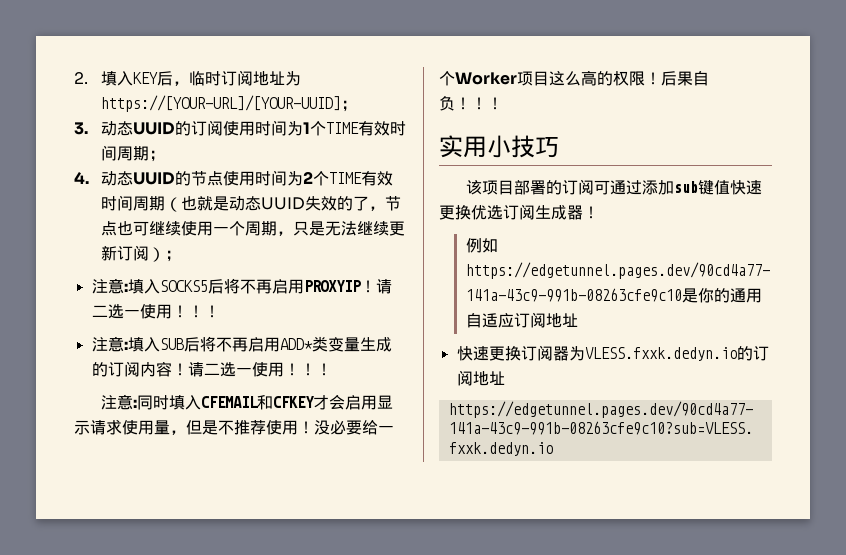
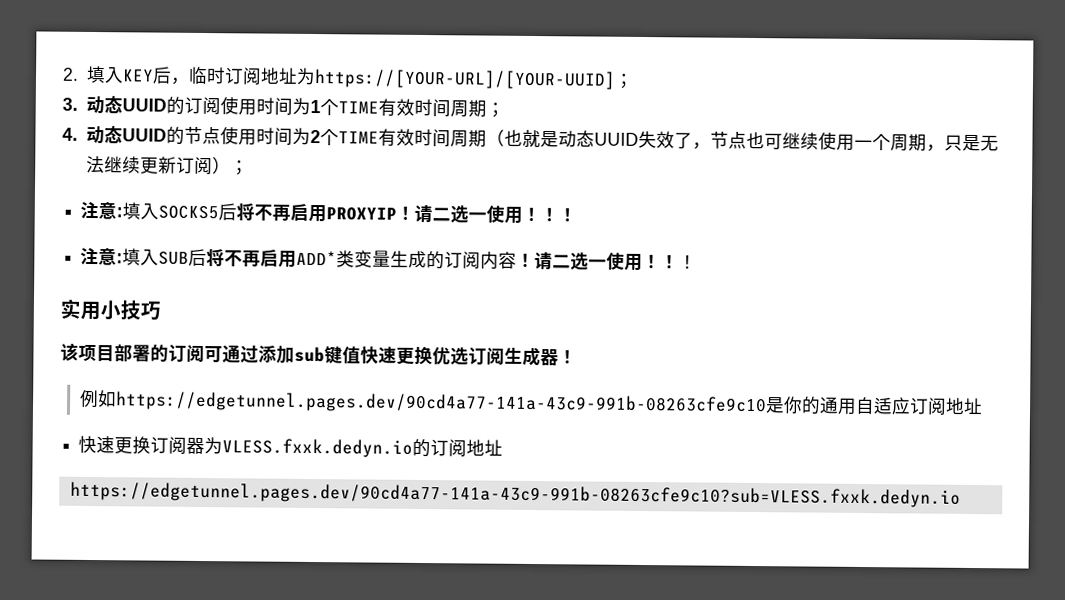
[336,196,353,211] 的 -> (675, 140) none
[100,394,393,410] [74,419,394,435] [439,70,709,86] [439,96,503,111] // 注意:同时填入CFEMAIL和CFKEY才会启用显示请求使用量，但是不推荐使用！没必要给一个Worker项目这么高的权限！后果自负！！！ -> (698, 262) none

